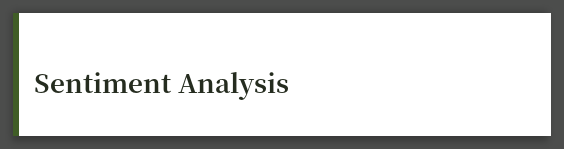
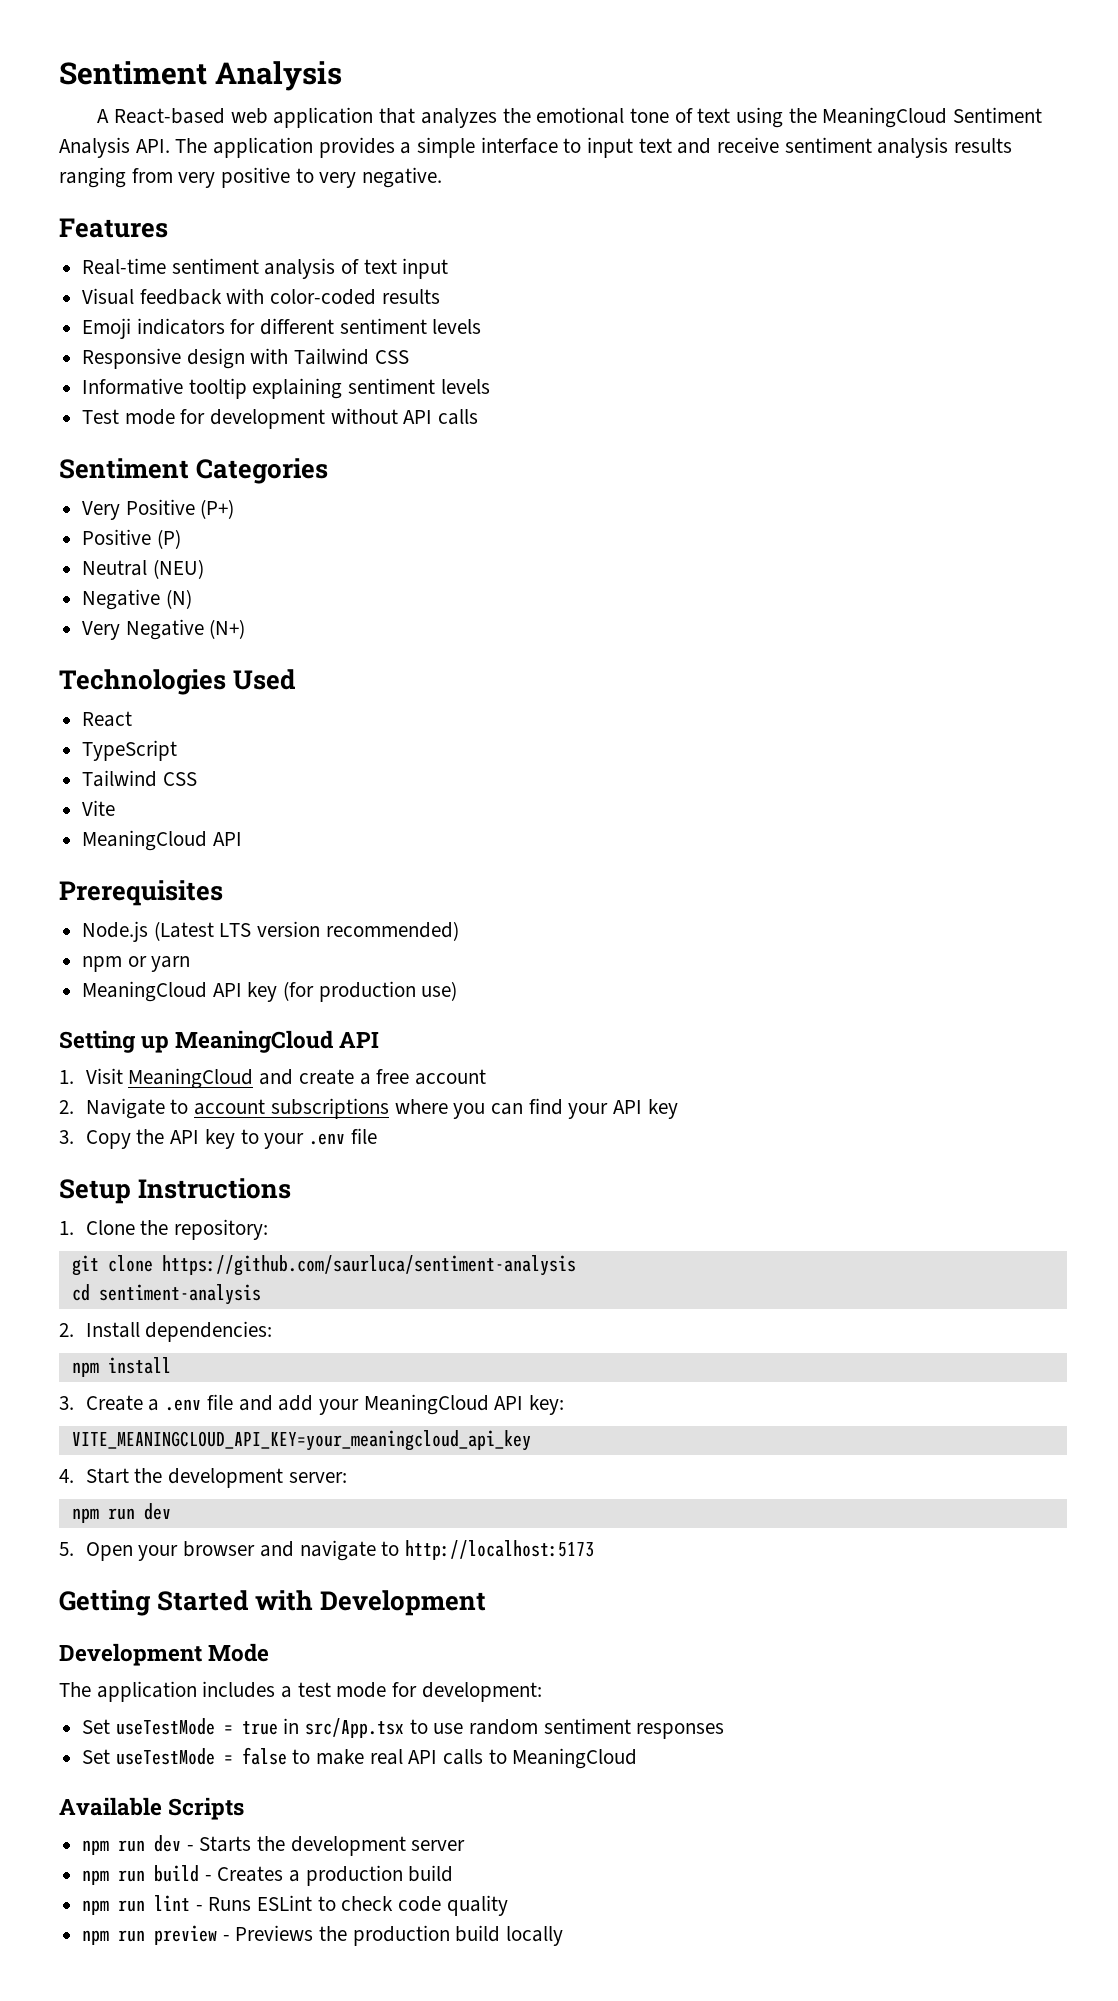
[34,72,290,100] Sentiment Analysis -> [59,61,343,91] [97,107,1042,128] [59,137,1013,158] [59,167,443,188] [59,218,168,238] [82,258,449,279] [82,288,440,305] [82,318,482,339] [82,348,409,369] [82,378,490,399] [82,408,479,429] [59,458,329,484] [82,499,235,520] [82,529,181,549] [82,559,204,579] [82,589,192,610] [82,619,246,640] [59,669,296,695] [82,711,133,727] [82,740,178,761] [82,770,197,787] [82,800,116,816] [82,830,242,851] [59,880,223,906] [82,921,459,942] [82,956,191,972] [82,981,458,1002] [59,1030,380,1053] [59,1068,486,1089] [59,1098,678,1119] [59,1128,377,1149] [59,1178,292,1204] [59,1219,269,1240] [71,1255,576,1276] [71,1284,261,1305] [59,1321,273,1342] [71,1357,171,1377] [59,1394,564,1415] [71,1430,531,1451] [59,1468,347,1488] [71,1503,171,1523] [59,1540,594,1561] [59,1590,487,1616] [59,1643,270,1666] [59,1681,542,1702] [82,1718,725,1739] [82,1747,638,1769] [59,1797,245,1820] [82,1835,466,1856] [82,1865,454,1886] [82,1895,508,1916] [82,1925,564,1946] Sentiment Analysis // A React-based web application that analyzes the emotional tone of text using the MeaningCloud Sentiment Analysis API. The application provides a simple interface to input text and receive sentiment analysis results ranging from very positive to very negative. // Features // Real-time sentiment analysis of text input // Visual feedback with color-coded results // Emoji indicators for different sentiment levels // Responsive design with Tailwind CSS // Informative tooltip explaining sentiment levels // Test mode for development without API calls // Sentiment Categories // Very Positive (P+) // Positive (P) // Neutral (NEU) // Negative (N) // Very Negative (N+) // Technologies Used // React // TypeScript // Tailwind CSS // Vite // MeaningCloud API // Prerequisites // Node.js (Latest LTS version recommended) // npm or yarn // MeaningCloud API key (for production use) // Setting up MeaningCloud API // 1. Visit MeaningCloud and create a free account // 2. Navigate to account subscriptions where you can find your API key // 3. Copy the API key to your .env file // Setup Instructions // 1. Clone the repository: // git clone https://github.com/saurluca/sentiment-analysis // cd sentiment-analysis // 2. Install dependencies: // npm install // 3. Create a .env file and add your MeaningCloud API key: // VITE_MEANINGCLOUD_API_KEY=your_meaningcloud_api_key // 4. Start the development server: // npm run dev // 5. Open your browser and navigate to http://localhost:5173 // Getting Started with Development // Development Mode // The application includes a test mode for development: // Set useTestMode = true in src/App.tsx to use random sentiment responses // Set useTestMode = false to make real API calls to MeaningCloud // Available Scripts // npm run dev - Starts the development server // npm run build - Creates a production build // npm run lint - Runs ESLint to check code quality // npm run preview - Previews the production build locally

